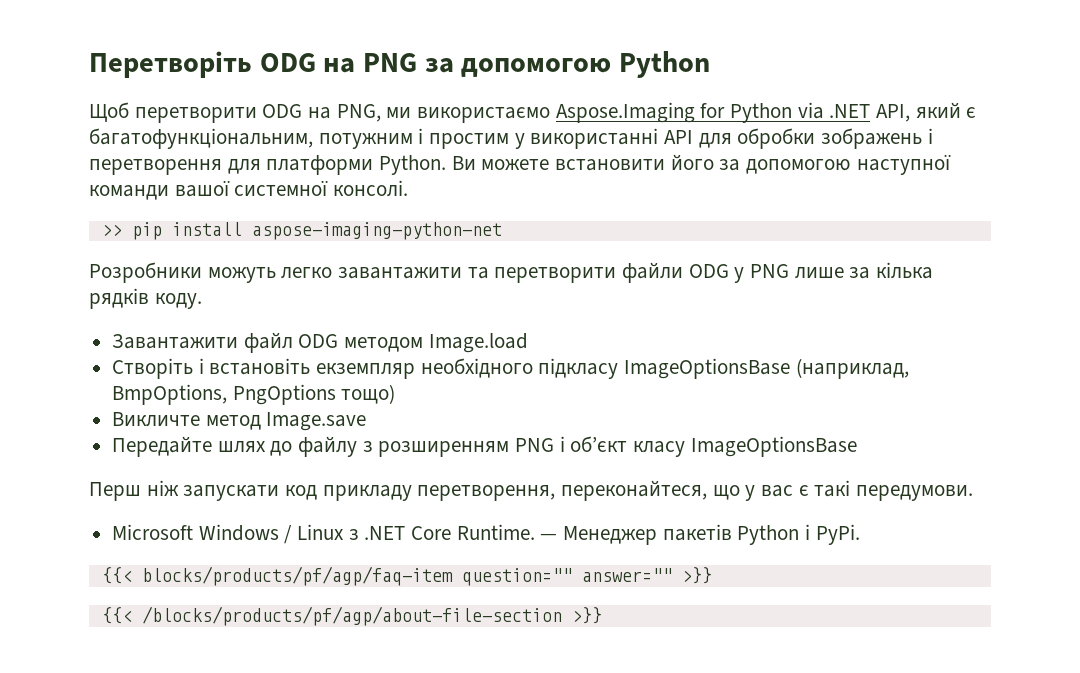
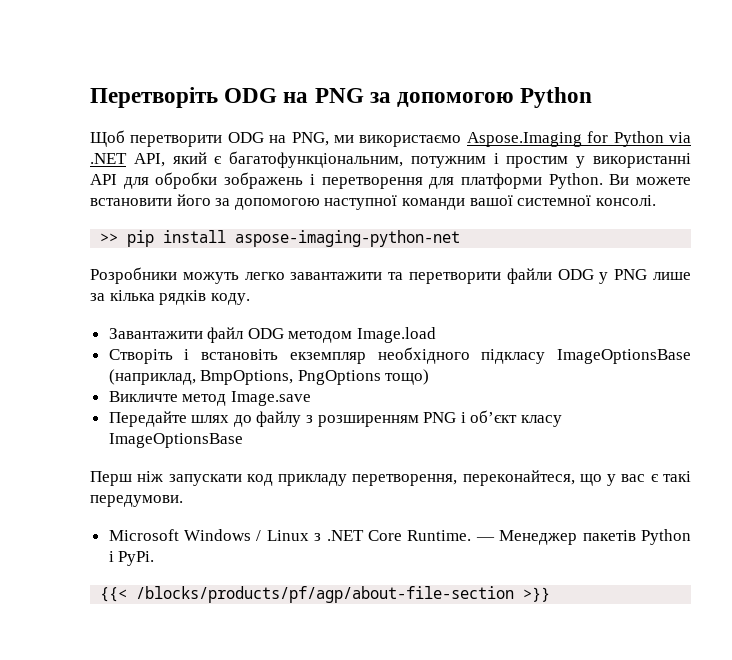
[101,566,712,586] // {{< blocks/products/pf/agp/faq-item question="" answer="" >}} -> (155, 558) none

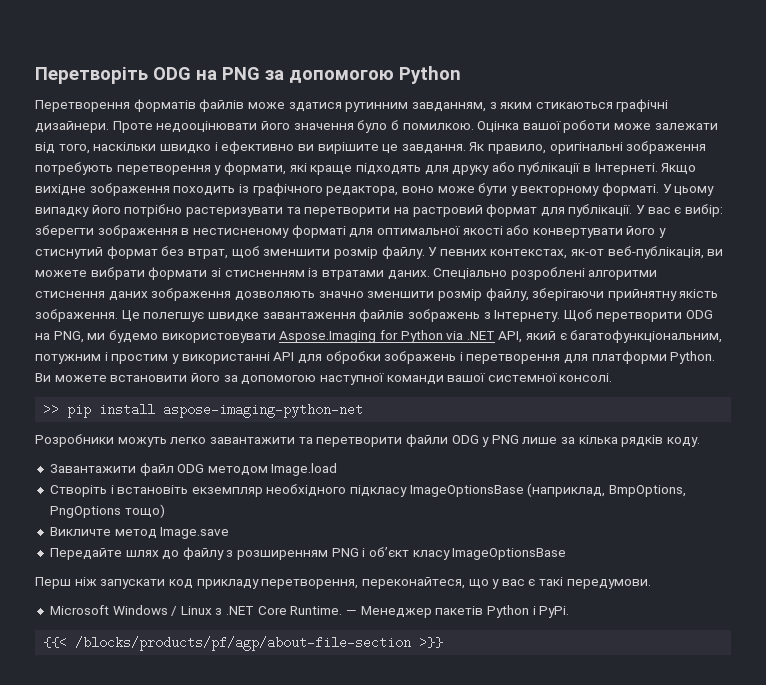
(593, 97) none -> [35,99,669,112] [35,120,718,133] [35,141,707,154] [35,162,697,175] [35,183,715,196] [35,204,724,217] [35,225,667,238] [35,246,724,259] [35,267,658,280] [35,288,719,301] [35,309,561,322] Перетворення форматів файлів може здатися рутинним завданням, з яким стикаються графічні дизайнери. Проте недооцінювати його значення було б помилкою. Оцінка вашої роботи може залежати від того, наскільки швидко і ефективно ви вирішите це завдання. Як правило, оригінальні зображення потребують перетворення у формати, які краще підходять для друку або публікації в Інтернеті. Якщо вихідне зображення походить із графічного редактора, воно може бути у векторному форматі. У цьому випадку його потрібно растеризувати та перетворити на растровий формат для публікації. У вас є вибір: зберегти зображення в нестисненому форматі для оптимальної якості або конвертувати його у стиснутий формат без втрат, щоб зменшити розмір файлу. У певних контекстах, як-от веб-публікація, ви можете вибрати формати зі стисненням із втратами даних. Спеціально розроблені алгоритми стиснення даних зображення дозволяють значно зменшити розмір файлу, зберігаючи прийнятну якість зображення. Це полегшує швидке завантаження файлів зображень з Інтернету.
[359,135,462,147] використаємо -> [108,330,276,343] будемо використовувати

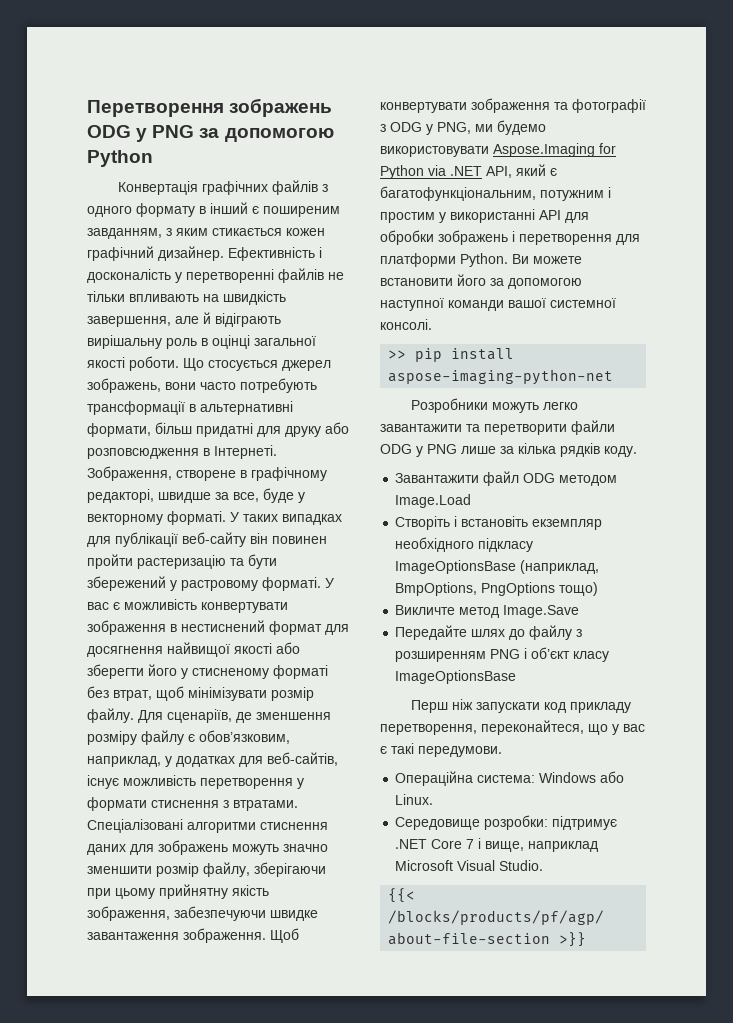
[35,66,217,84] Перетворіть ODG на -> [87,98,333,117] [87,125,148,142] Перетворення зображень ODG у
[35,99,669,112] [35,120,718,133] [35,141,707,154] [35,162,421,175] Перетворення форматів файлів може здатися рутинним завданням, з яким стикаються графічні дизайнери. Проте недооцінювати його значення було б помилкою. Оцінка вашої роботи може залежати від того, наскільки швидко і ефективно ви вирішите це завдання. Як правило, оригінальні зображення потребують перетворення у формати, які краще підходять -> [118,180,329,195] [87,202,340,217] [87,228,325,239] [87,246,322,261] [87,268,344,283] [87,291,286,305] [87,312,281,327] [87,335,316,349] [87,356,331,371] [87,378,317,393] [87,401,293,415] [87,422,253,437] Конвертація графічних файлів з одного формату в інший є поширеним завданням, з яким стикається кожен графічний дизайнер. Ефективність і досконалість у перетворенні файлів не тільки впливають на швидкість завершення, але й відіграють вирішальну роль в оцінці загальної якості роботи. Що стосується джерел зображень, вони часто потребують трансформації в альтернативні формати, більш придатні
[518,162,581,175] публікації -> [87,448,199,459] розповсюдження
[661,163,697,175] [35,183,715,196] [35,204,724,217] [35,225,460,238] Якщо вихідне зображення походить із графічного редактора, воно може бути у векторному форматі. У цьому випадку його потрібно растеризувати та перетворити на растровий формат для публікації. У вас є вибір: зберегти зображення в нестисненому форматі для оптимальної -> [87,466,327,481] [87,488,305,503] [87,511,342,525] [87,532,327,547] [87,554,277,569] [87,576,334,591] [87,599,288,613] [87,620,349,635] [87,642,230,657] Зображення, створене в графічному редакторі, швидше за все, буде у векторному форматі. У таких випадках для публікації веб-сайту він повинен пройти растеризацію та бути збережений у растровому форматі. У вас є можливість конвертувати зображення в нестиснений формат для досягнення найвищої
[532,228,623,238] конвертувати -> [87,664,144,679] зберегти
[35,246,158,259] стиснутий формат -> [192,665,328,679] стисненому форматі
[263,249,331,256] зменшити -> [188,687,267,701] мінімізувати
[428,246,724,259] [35,267,658,280] [35,288,315,301] У певних контекстах, як-от веб-публікація, ви можете вибрати формати зі стисненням із втратами даних. Спеціально розроблені алгоритми стиснення даних зображення дозволяють -> [138,709,331,723] [87,730,290,745] [87,752,338,767] [87,775,304,789] [87,797,298,811] [87,819,328,833] [87,840,279,855] Для сценаріїв, де зменшення розміру файлу є обов’язковим, наприклад, у додатках для веб-сайтів, існує можливість перетворення у формати стиснення з втратами. Спеціалізовані алгоритми стиснення даних для зображень можуть
[607,289,719,301] [35,309,714,322] [35,333,50,340] прийнятну якість зображення. Це полегшує швидке завантаження файлів зображень з Інтернету. Щоб перетворити ODG на -> [87,884,269,899] [87,906,318,921] [87,928,299,943] [380,98,646,113] [380,122,433,135] при цьому прийнятну якість зображення, забезпечуючи швидке завантаження зображення. Щоб конвертувати зображення та фотографії з ODG у
[271,463,338,476] Image.load -> [395,494,472,508] Image.Load
[160,527,230,539] Image.save -> [503,605,580,618] Image.Save
[49,605,570,618] Microsoft Windows / Linux з .NET Core Runtime. — Менеджер пакетів Python і PyPi. -> [395,771,625,786] [395,794,434,805] [395,815,618,830] [395,838,599,852] [395,860,544,871] Операційна система: Windows або Linux. // Середовище розробки: підтримує .NET Core 7 і вище, наприклад Microsoft Visual Studio.

